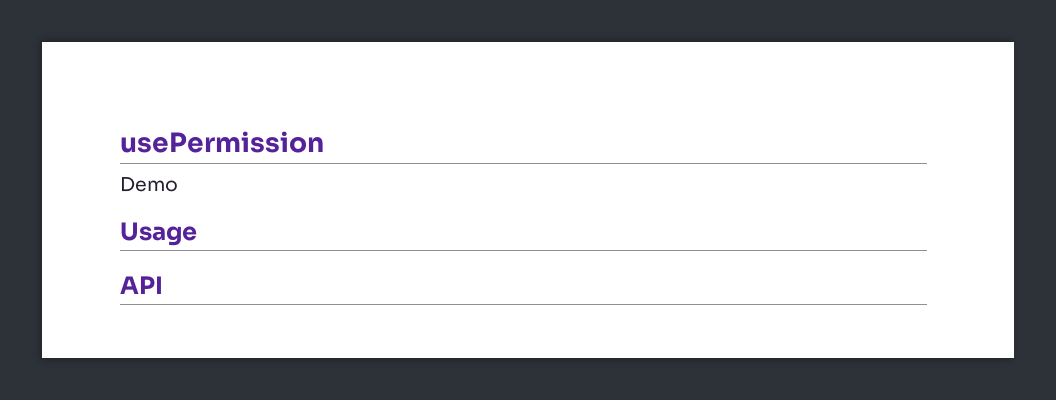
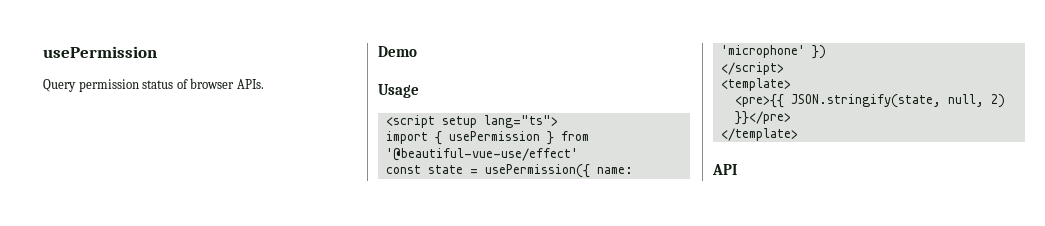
[120,177,178,192] [120,222,197,246] Demo // Usage -> [43,78,264,92] [378,46,417,57] [378,84,419,98] [385,115,558,128] [385,131,589,145] [385,148,578,161] [385,164,633,178] [720,45,826,59] [720,62,784,75] [720,78,791,91] [734,94,1005,108] [734,111,791,125] [720,128,798,141] Query permission status of browser APIs. // Demo // Usage // <script setup lang="ts"> // import { usePermission } from '@beautiful-vue-use/effect' // const state = usePermission({ name: 'microphone' }) // </script> // <template> // <pre>{{ JSON.stringify(state, null, 2) }}</pre> // </template>

